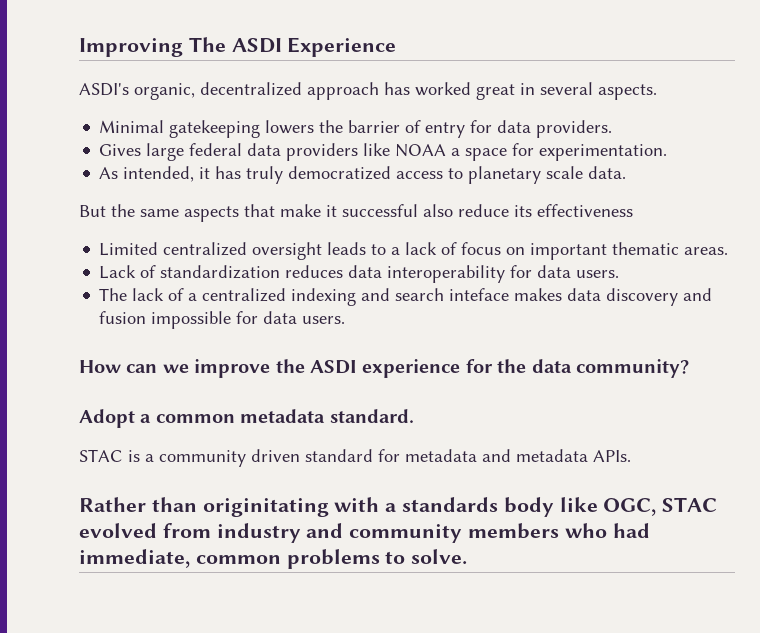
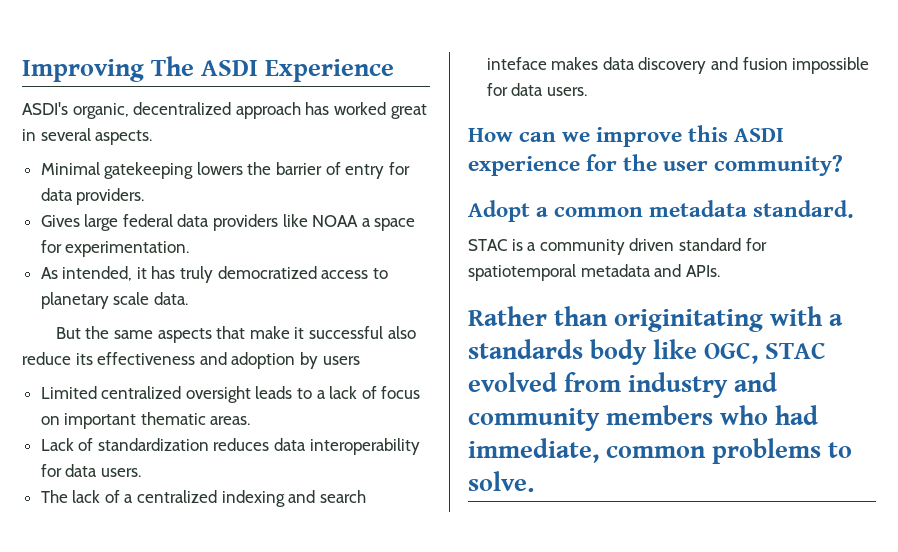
(633, 210) none -> [199,352,360,369] and adoption by users
[275,359,305,373] the -> [688,125,729,142] this
[531,359,572,373] data -> [663,161,709,171] user
(400, 455) none -> [468,264,576,281] spatiotemporal
[516,449,588,462] metadata -> (682, 270) none

